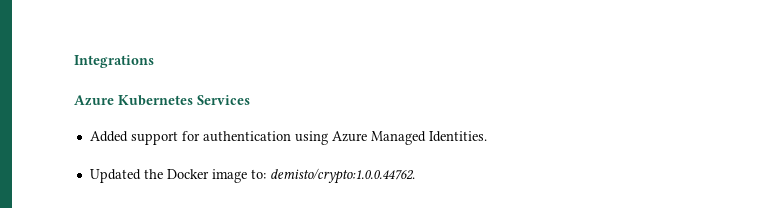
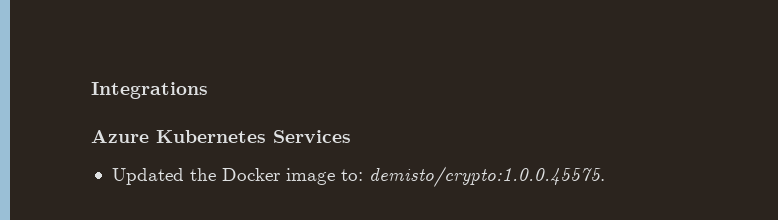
[89,131,487,145] // Added support for authentication using Azure Managed Identities. -> (351, 136) none
[269,168,415,184] demisto/crypto:1.0.0.44762. -> [368,166,605,187] demisto/crypto:1.0.0.45575.

